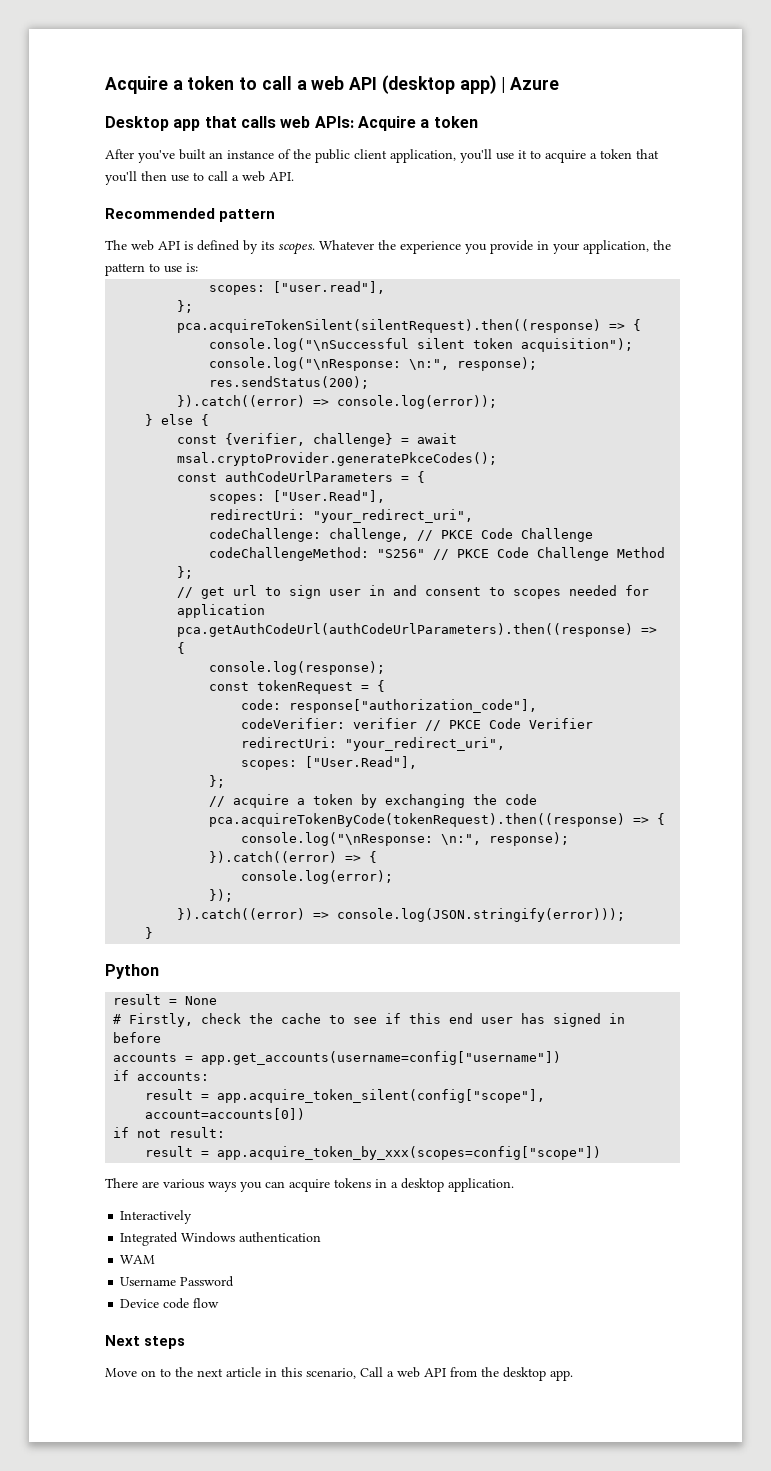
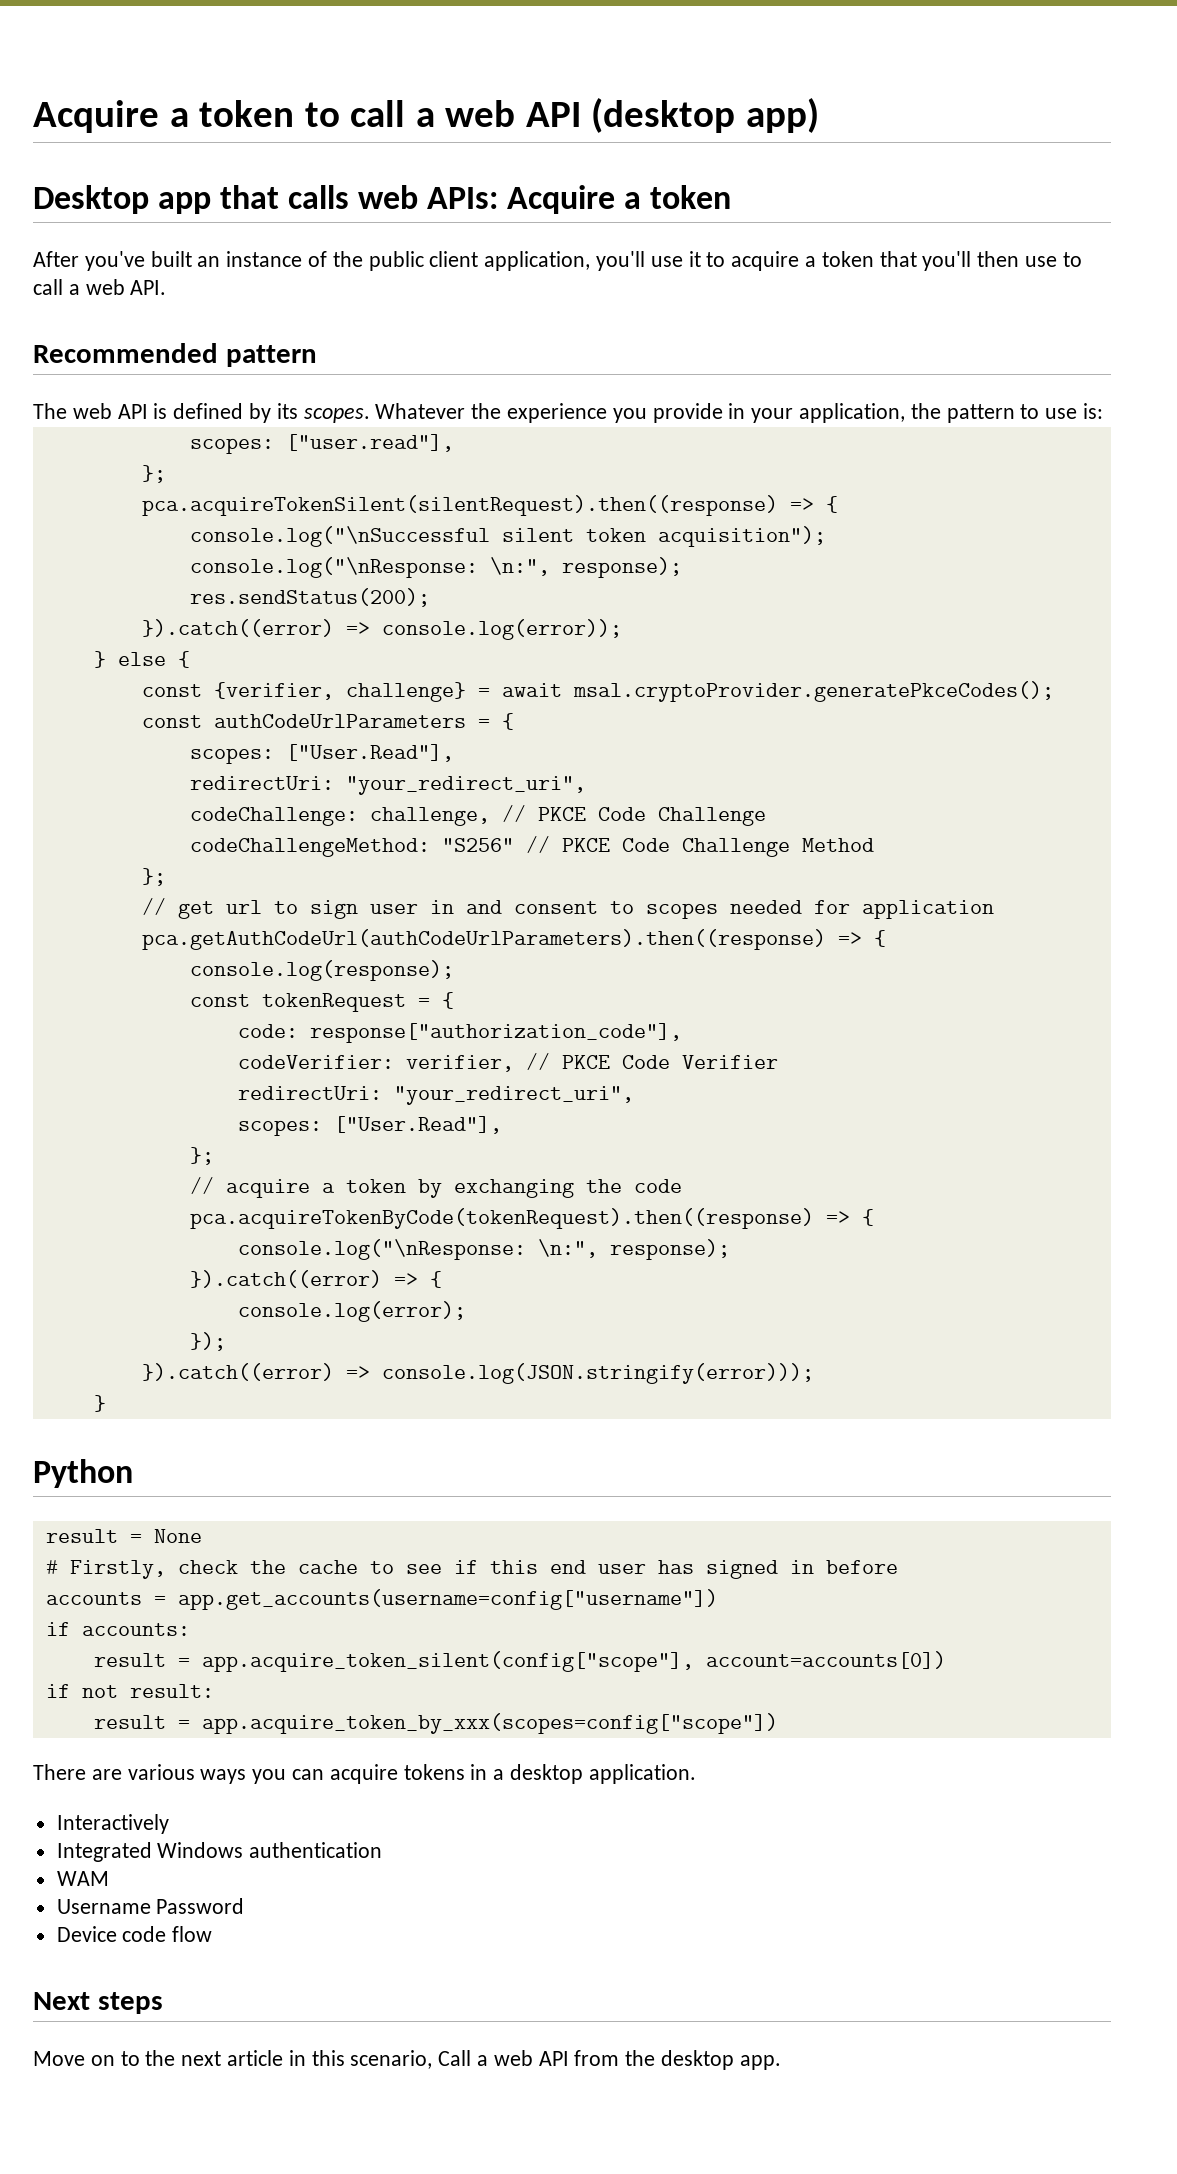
[501,77,559,93] | Azure -> (819, 115) none
[353,718,418,729] verifier -> [405,1055,514,1072] verifier,

